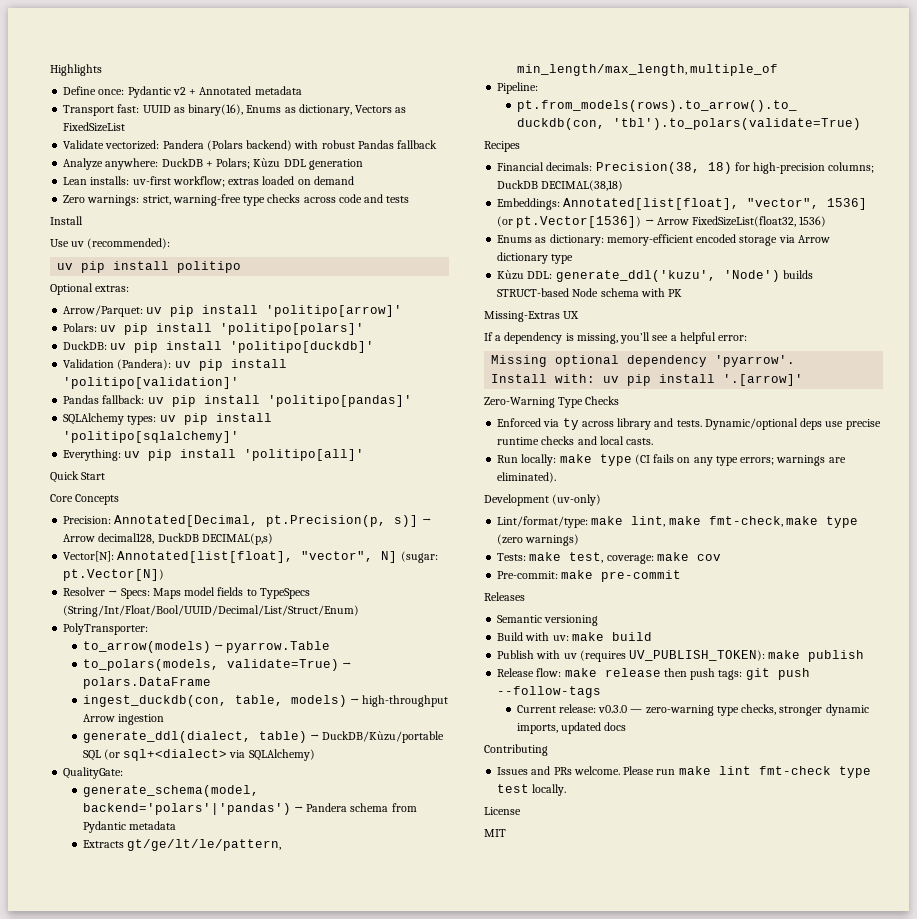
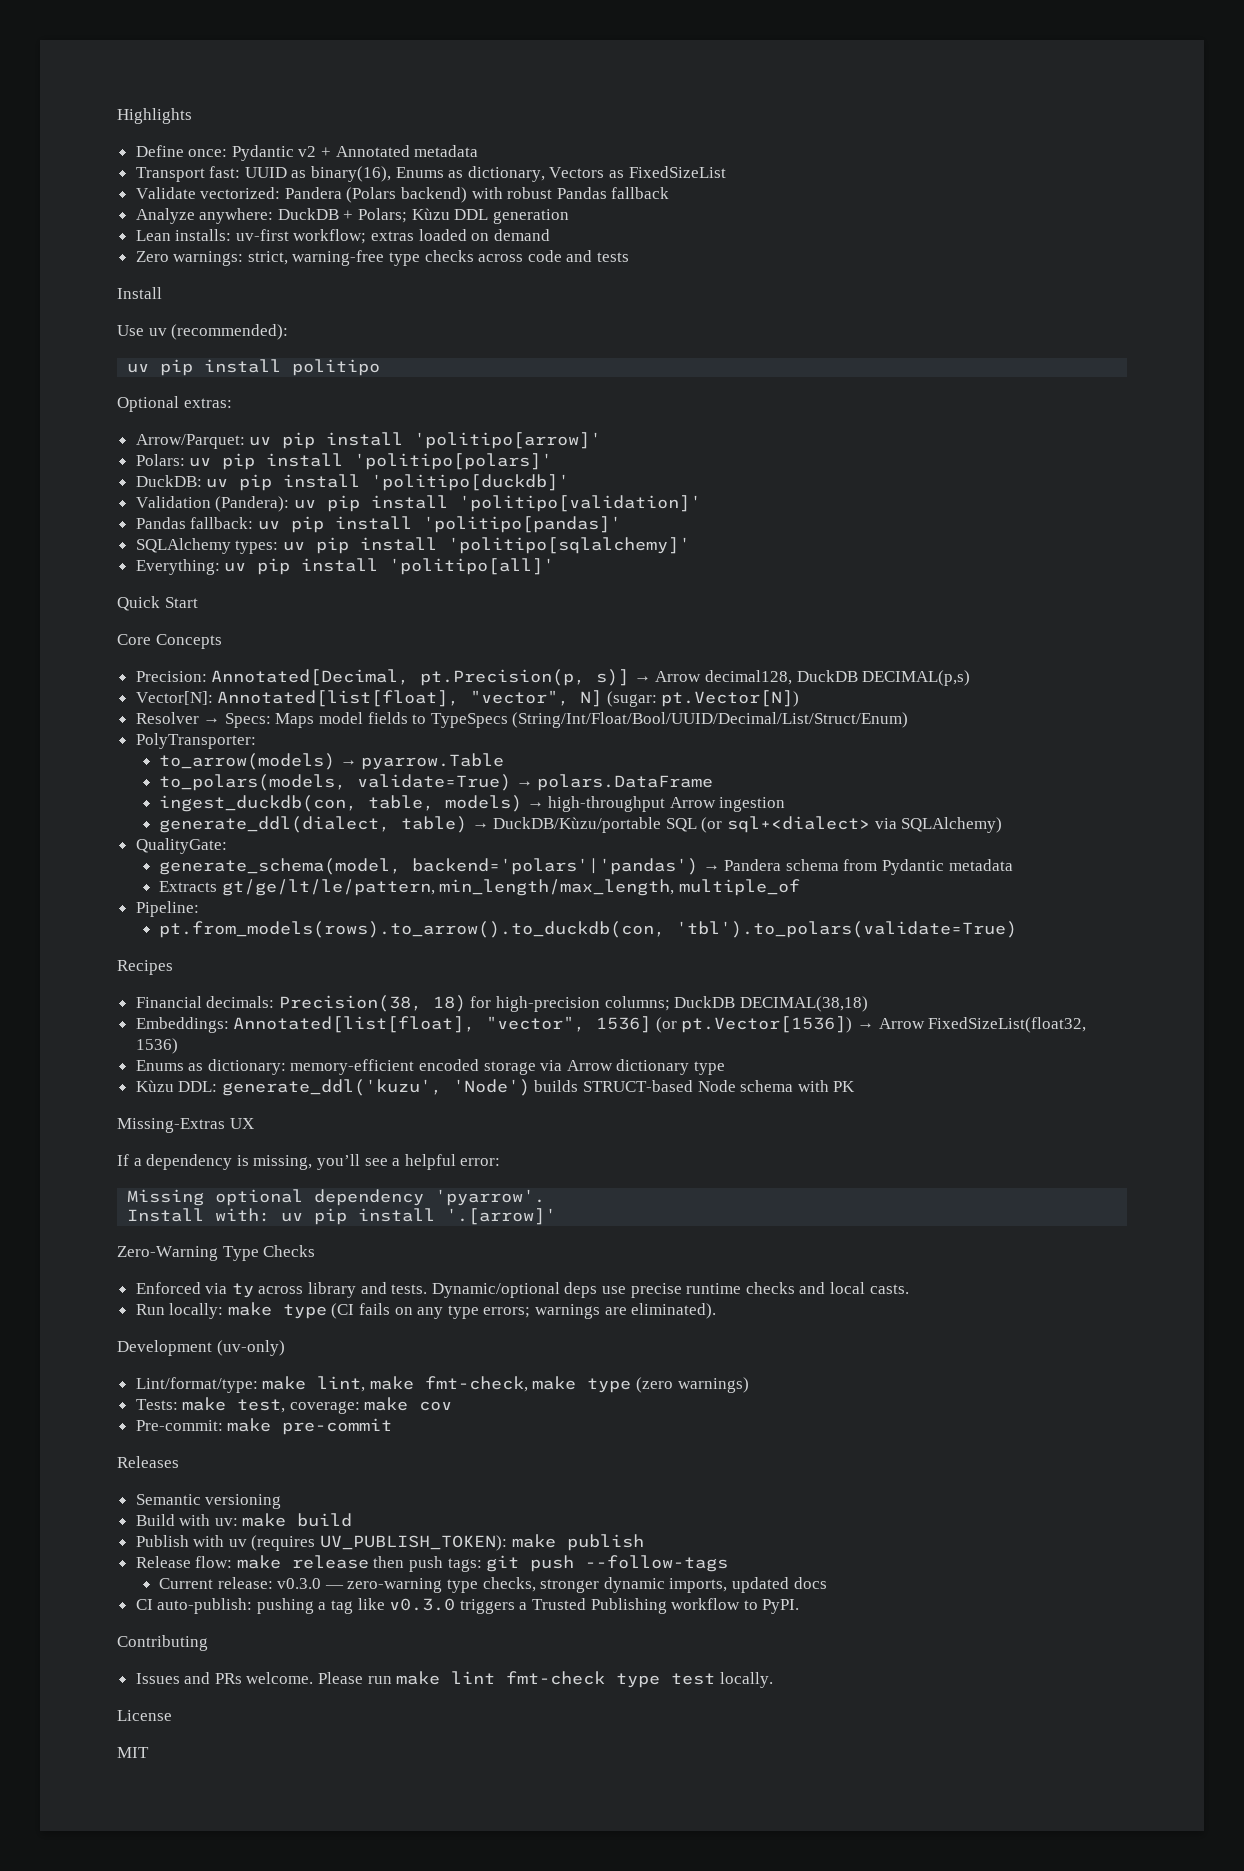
(627, 726) none -> [135,1598,800,1614] // CI auto-publish: pushing a tag like v0.3.0 triggers a Trusted Publishing workflow to PyPI.

